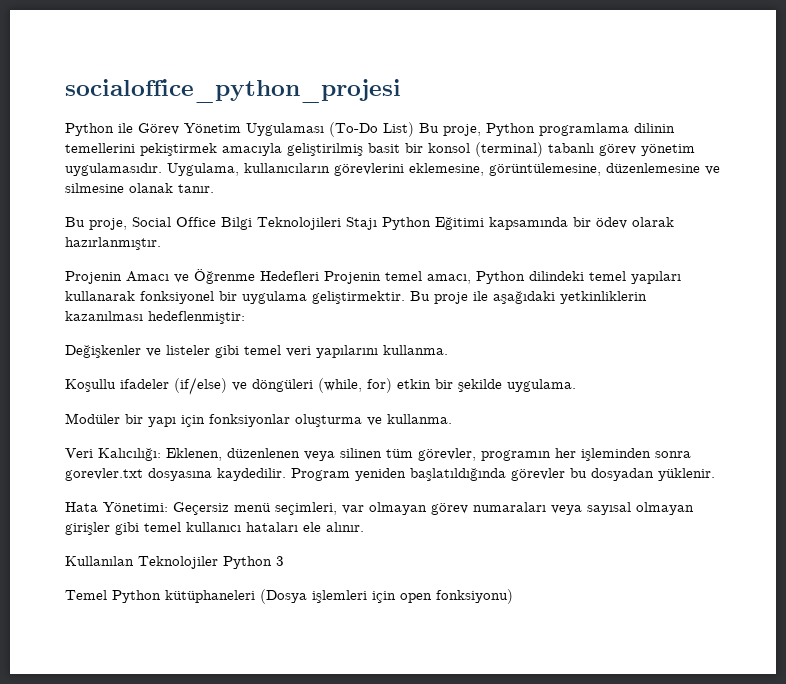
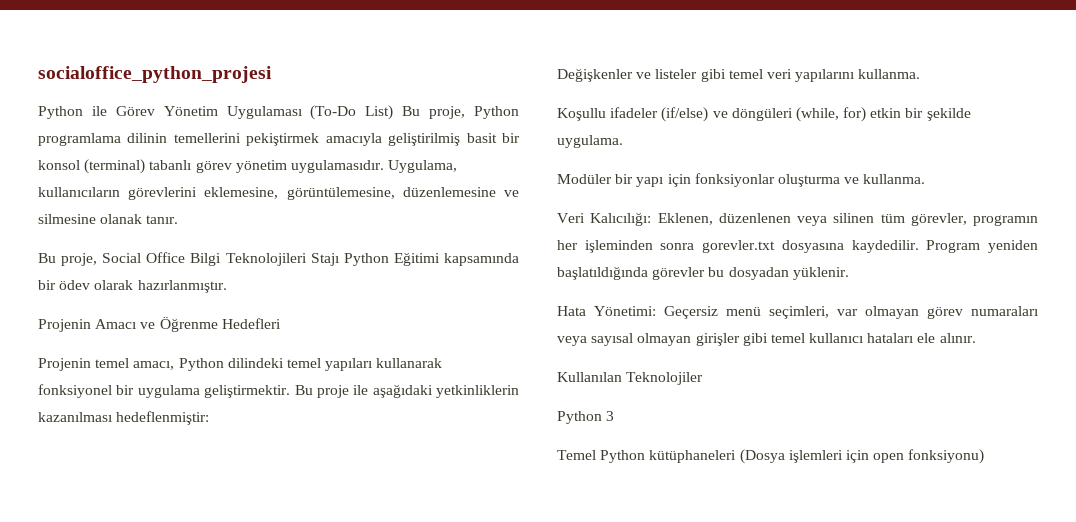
(319, 276) none -> (281, 323) //
(218, 562) none -> (704, 378) //

